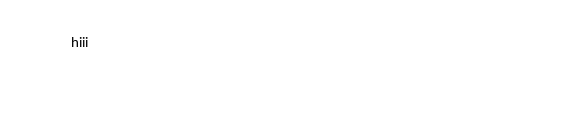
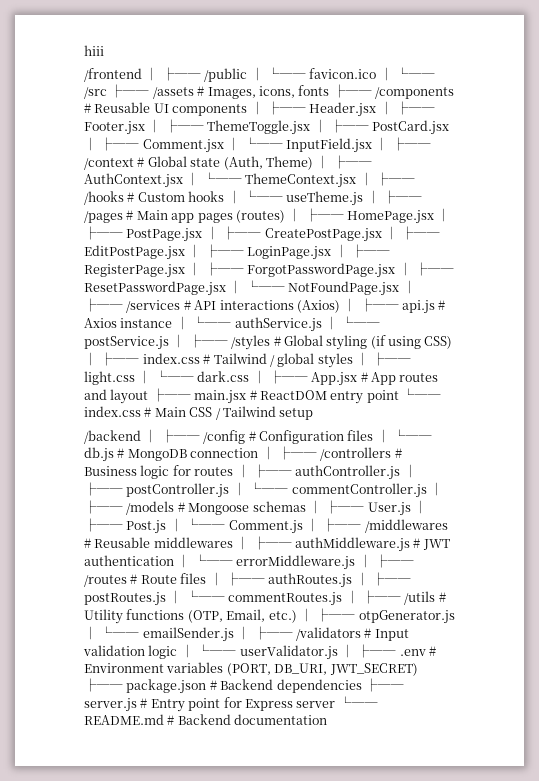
(88, 42) none -> [84,67,435,82] [84,84,454,99] [84,101,435,117] [84,119,450,135] [84,137,431,153] [84,155,372,170] [84,172,415,188] [84,190,422,206] [84,208,451,224] [84,226,441,242] [84,244,390,260] [84,262,454,278] [84,280,416,296] [84,298,446,314] [84,316,381,332] [84,334,453,350] [84,352,412,368] [84,370,439,386] [84,388,441,404] [84,406,314,420] [84,429,432,444] [84,446,402,462] [84,464,417,480] [84,482,443,498] [84,500,427,516] [84,518,448,534] [84,536,450,552] [84,554,414,570] [84,572,411,588] [84,590,446,606] [84,608,455,624] [84,626,409,642] [83,644,436,660] [84,662,418,676] [84,678,404,694] [84,696,378,712] [84,714,328,725] // /frontend │ ├── /public │ └── favicon.ico │ └── /src ├── /assets # Images, icons, fonts ├── /components # Reusable UI components │ ├── Header.jsx │ ├── Footer.jsx │ ├── ThemeToggle.jsx │ ├── PostCard.jsx │ ├── Comment.jsx │ └── InputField.jsx │ ├── /context # Global state (Auth, Theme) │ ├── AuthContext.jsx │ └── ThemeContext.jsx │ ├── /hooks # Custom hooks │ └── useTheme.js │ ├── /pages # Main app pages (routes) │ ├── HomePage.jsx │ ├── PostPage.jsx │ ├── CreatePostPage.jsx │ ├── EditPostPage.jsx │ ├── LoginPage.jsx │ ├── RegisterPage.jsx │ ├── ForgotPasswordPage.jsx │ ├── ResetPasswordPage.jsx │ └── NotFoundPage.jsx │ ├── /services # API interactions (Axios) │ ├── api.js # Axios instance │ └── authService.js │ └── postService.js │ ├── /styles # Global styling (if using CSS) │ ├── index.css # Tailwind / global styles │ ├── light.css │ └── dark.css │ ├── App.jsx # App routes and layout ├── main.jsx # ReactDOM entry point └── index.css # Main CSS / Tailwind setup // /backend │ ├── /config # Configuration files │ └── db.js # MongoDB connection │ ├── /controllers # Business logic for routes │ ├── authController.js │ ├── postController.js │ └── commentController.js │ ├── /models # Mongoose schemas │ ├── User.js │ ├── Post.js │ └── Comment.js │ ├── /middlewares # Reusable middlewares │ ├── authMiddleware.js # JWT authentication │ └── errorMiddleware.js │ ├── /routes # Route files │ ├── authRoutes.js │ ├── postRoutes.js │ └── commentRoutes.js │ ├── /utils # Utility functions (OTP, Email, etc.) │ ├── otpGenerator.js │ └── emailSender.js │ ├── /validators # Input validation logic │ └── userValidator.js │ ├── .env # Environment variables (PORT, DB_URI, JWT_SECRET) ├── package.json # Backend dependencies ├── server.js # Entry point for Express server └── README.md # Backend documentation

